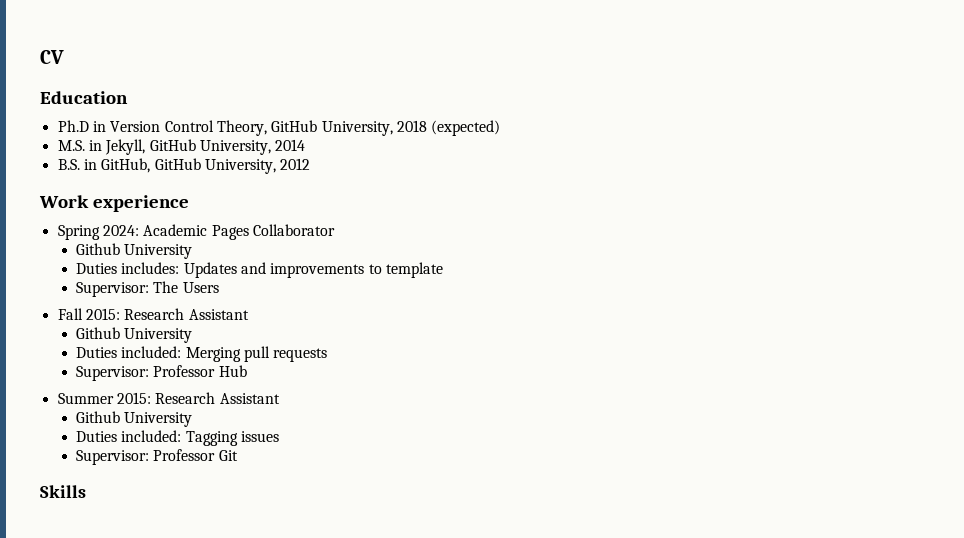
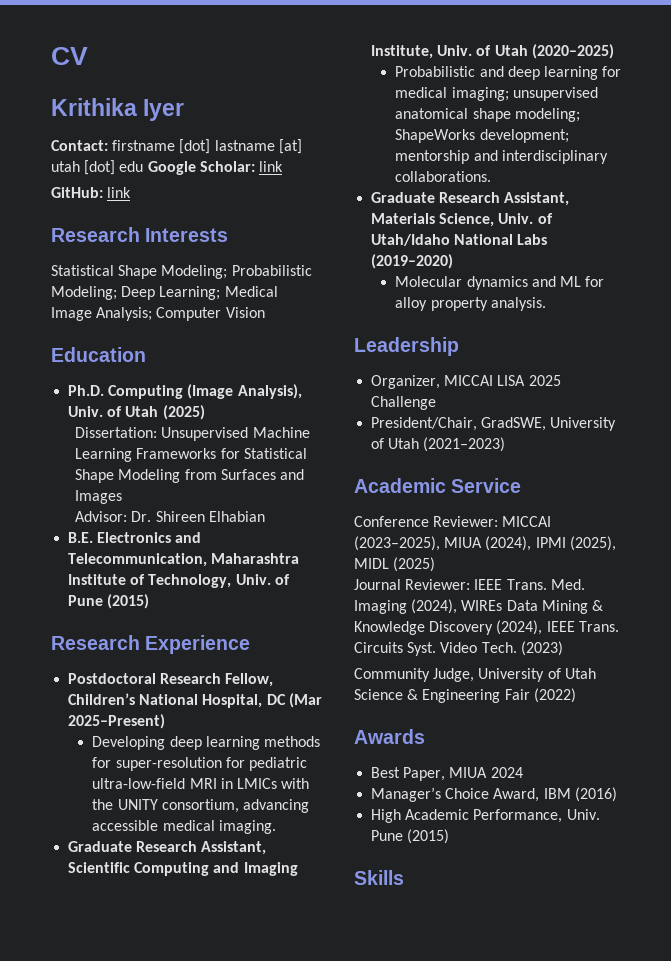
[40,91,128,104] [57,120,501,136] [57,139,306,155] [57,158,311,174] [39,195,189,212] [57,224,335,240] [75,243,193,259] [75,262,443,278] [75,281,219,297] [57,308,249,320] [75,327,193,343] [75,346,328,362] [75,365,247,381] [57,392,280,404] [75,411,193,427] [75,430,279,446] [75,449,238,465] Education // Ph.D in Version Control Theory, GitHub University, 2018 (expected) // M.S. in Jekyll, GitHub University, 2014 // B.S. in GitHub, GitHub University, 2012 // Work experience // Spring 2024: Academic Pages Collaborator // Github University // Duties includes: Updates and improvements to template // Supervisor: The Users // Fall 2015: Research Assistant // Github University // Duties included: Merging pull requests // Supervisor: Professor Hub // Summer 2015: Research Assistant // Github University // Duties included: Tagging issues // Supervisor: Professor Git -> [51,98,185,121] [51,139,302,154] [51,160,283,175] [51,187,132,198] [51,227,229,242] [51,265,312,279] [51,286,278,300] [51,307,265,321] [51,347,146,362] [68,384,302,399] [68,405,205,420] [75,427,310,441] [75,448,307,462] [75,469,305,483] [75,490,123,504] [75,511,265,522] [68,532,202,543] [68,553,300,567] [68,574,290,588] [68,594,150,609] [51,635,251,654] [68,673,274,687] [68,693,322,708] [68,714,166,729] [92,736,320,750] [92,757,307,771] [92,778,310,789] [92,799,309,813] [92,820,276,834] [68,841,267,855] [68,862,298,876] [371,44,614,59] [395,66,622,80] [395,87,598,101] [395,108,580,122] [395,129,569,143] [395,150,608,164] [395,171,492,182] [371,192,570,206] [371,213,553,227] [371,234,548,246] [371,254,454,269] [395,276,605,290] [395,297,546,311] [354,337,459,356] [371,375,561,389] [371,396,437,410] [371,417,617,431] [371,437,506,452] [354,478,522,493] [354,516,552,527] [354,536,616,551] [354,557,436,572] [354,579,585,590] [354,599,603,614] [354,620,619,635] [354,641,563,656] [354,668,596,682] [354,688,576,703] [354,729,425,744] [371,767,523,781] [371,787,617,802] [371,809,600,823] [371,829,450,844] Krithika Iyer // Contact: firstname [dot] lastname [at] utah [dot] edu Google Scholar: link // GitHub: link // Research Interests // Statistical Shape Modeling; Probabilistic Modeling; Deep Learning; Medical Image Analysis; Computer Vision // Education // Ph.D. Computing (Image Analysis), Univ. of Utah (2025) // Dissertation: Unsupervised Machine Learning Frameworks for Statistical Shape Modeling from Surfaces and Images // Advisor: Dr. Shireen Elhabian // B.E. Electronics and Telecommunication, Maharashtra Institute of Technology, Univ. of Pune (2015) // Research Experience // Postdoctoral Research Fellow, Children’s National Hospital, DC (Mar 2025–Present) // Developing deep learning methods for super-resolution for pediatric ultra-low-field MRI in LMICs with the UNITY consortium, advancing accessible medical imaging. // Graduate Research Assistant, Scientific Computing and Imaging Institute, Univ. of Utah (2020–2025) // Probabilistic and deep learning for medical imaging; unsupervised anatomical shape modeling; ShapeWorks development; mentorship and interdisciplinary collaborations. // Graduate Research Assistant, Materials Science, Univ. of Utah/Idaho National Labs (2019–2020) // Molecular dynamics and ML for alloy property analysis. // Leadership // Organizer, MICCAI LISA 2025 Challenge // President/Chair, GradSWE, University of Utah (2021–2023) // Academic Service // Conference Reviewer: MICCAI (2023–2025), MIUA (2024), IPMI (2025), MIDL (2025) // Journal Reviewer: IEEE Trans. Med. Imaging (2024), WIREs Data Mining & Knowledge Discovery (2024), IEEE Trans. Circuits Syst. Video Tech. (2023) // Community Judge, University of Utah Science & Engineering Fair (2022) // Awards // Best Paper, MIUA 2024 // Manager’s Choice Award, IBM (2016) // High Academic Performance, Univ. Pune (2015)

